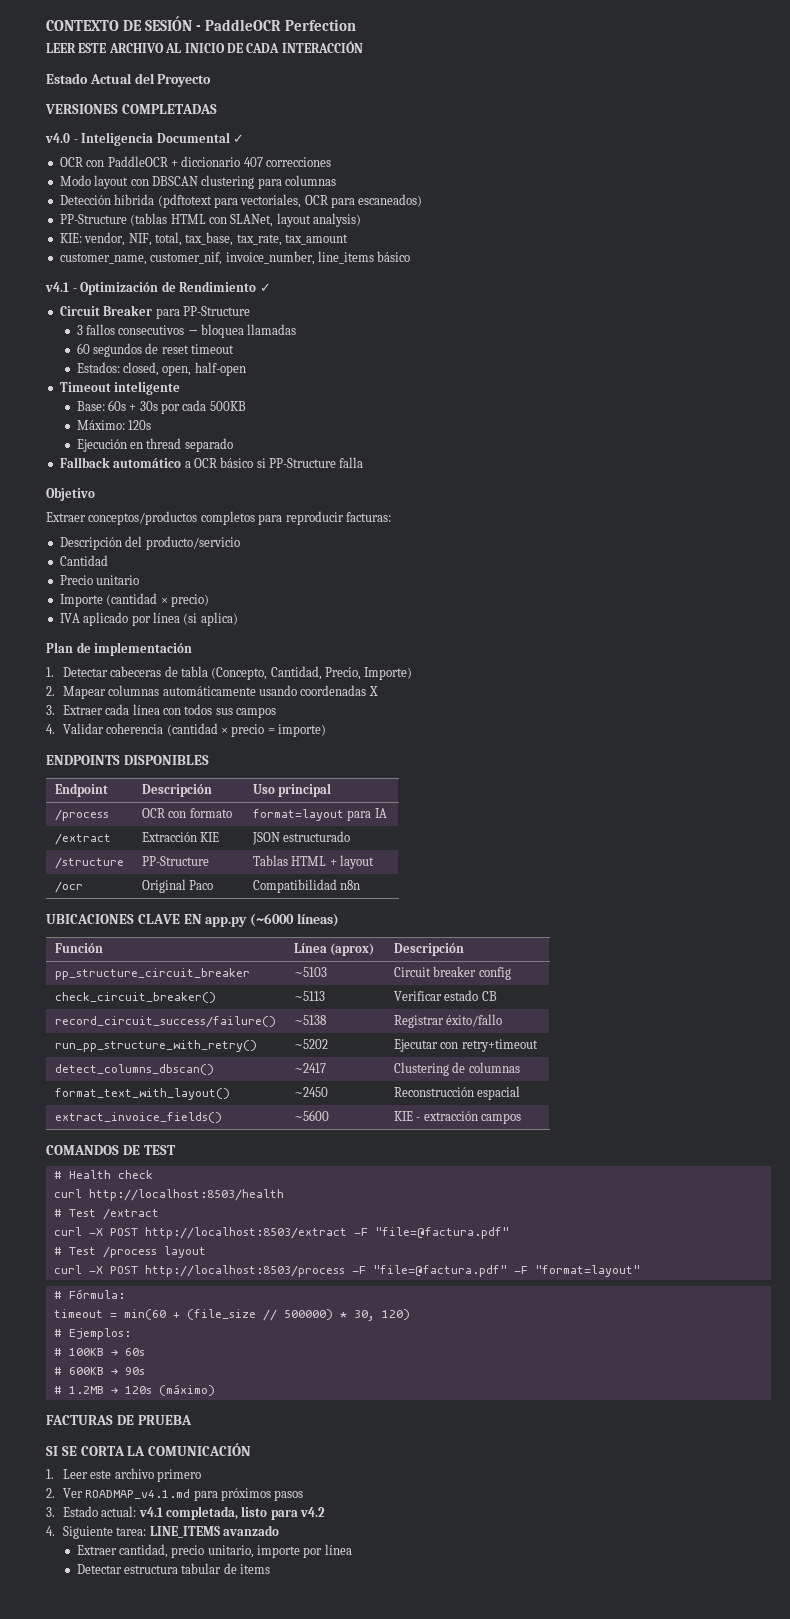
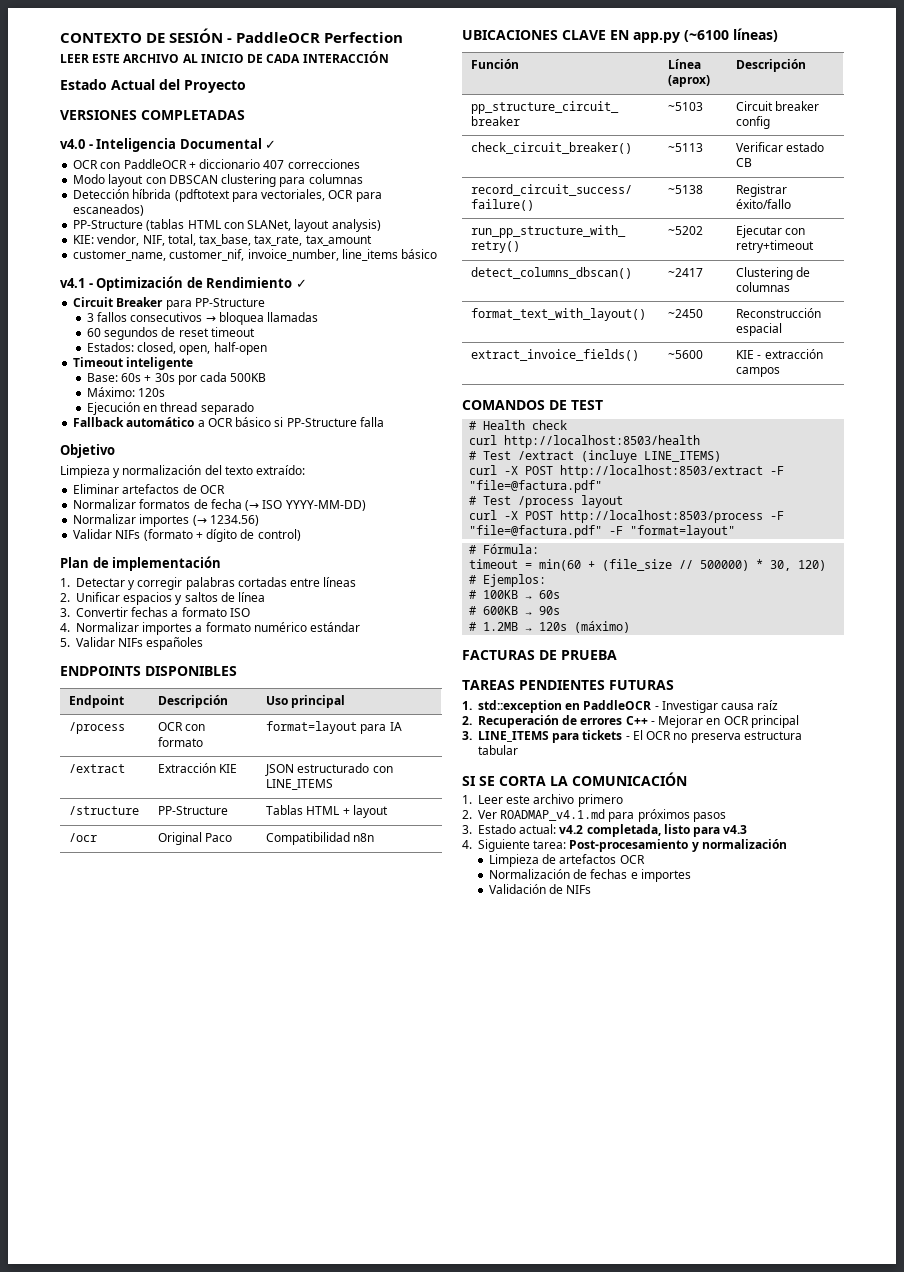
[46,511,391,525] [59,536,240,550] [59,555,108,566] [59,575,140,585] [59,593,209,607] [59,612,238,626] Extraer conceptos/productos completos para reproducir facturas: // Descripción del producto/servicio // Cantidad // Precio unitario // Importe (cantidad × precio) // IVA aplicado por línea (si aplica) -> [60,465,306,478] [73,484,225,494] [73,499,366,511] [73,514,259,527] [73,529,301,542] Limpieza y normalización del texto extraído: // Eliminar artefactos de OCR // Normalizar formatos de fecha (→ ISO YYYY-MM-DD) // Normalizar importes (→ 1234.56) // Validar NIFs (formato + dígito de control)
[110,666,413,680] [46,685,378,699] [46,704,277,718] [46,723,327,737] cabeceras de tabla (Concepto, Cantidad, Precio, Importe) // 2. Mapear columnas automáticamente usando coordenadas X // 3. Extraer cada línea con todos sus campos // 4. Validar coherencia (cantidad × precio = importe) -> [128,577,357,590] [60,592,266,605] [60,607,250,617] [60,622,361,635] [60,637,204,650] y corregir palabras cortadas entre líneas // 2. Unificar espacios y saltos de línea // 3. Convertir fechas a formato ISO // 4. Normalizar importes a formato numérico estándar // 5. Validar NIFs españoles
(351, 836) none -> [372,766,393,773] [266,779,334,790] con LINE_ITEMS
[250,913,295,927] (~6000 -> [684,30,729,42] (~6100
(159, 1214) none -> [581,450,722,463] (incluye LINE_ITEMS)
(192, 1420) none -> [462,680,674,690] [462,700,779,713] [462,715,799,728] [462,730,802,743] [478,745,518,755] // TAREAS PENDIENTES FUTURAS // 1. std::exception en PaddleOCR - Investigar causa raíz // 2. Recuperación de errores C++ - Mejorar en OCR principal // 3. LINE_ITEMS para tickets - El OCR no preserva estructura tabular
[138,1507,163,1517] v4.1 -> [559,825,584,834] v4.2
[300,1507,326,1517] v4.2 -> [723,825,748,834] v4.3
[149,1525,279,1538] [76,1544,352,1558] [76,1563,271,1574] LINE_ITEMS avanzado // Extraer cantidad, precio unitario, importe por línea // Detectar estructura tabular de items -> [569,839,787,852] [489,854,645,867] [489,869,691,882] [489,884,592,894] Post-procesamiento y normalización // Limpieza de artefactos OCR // Normalización de fechas e importes // Validación de NIFs

